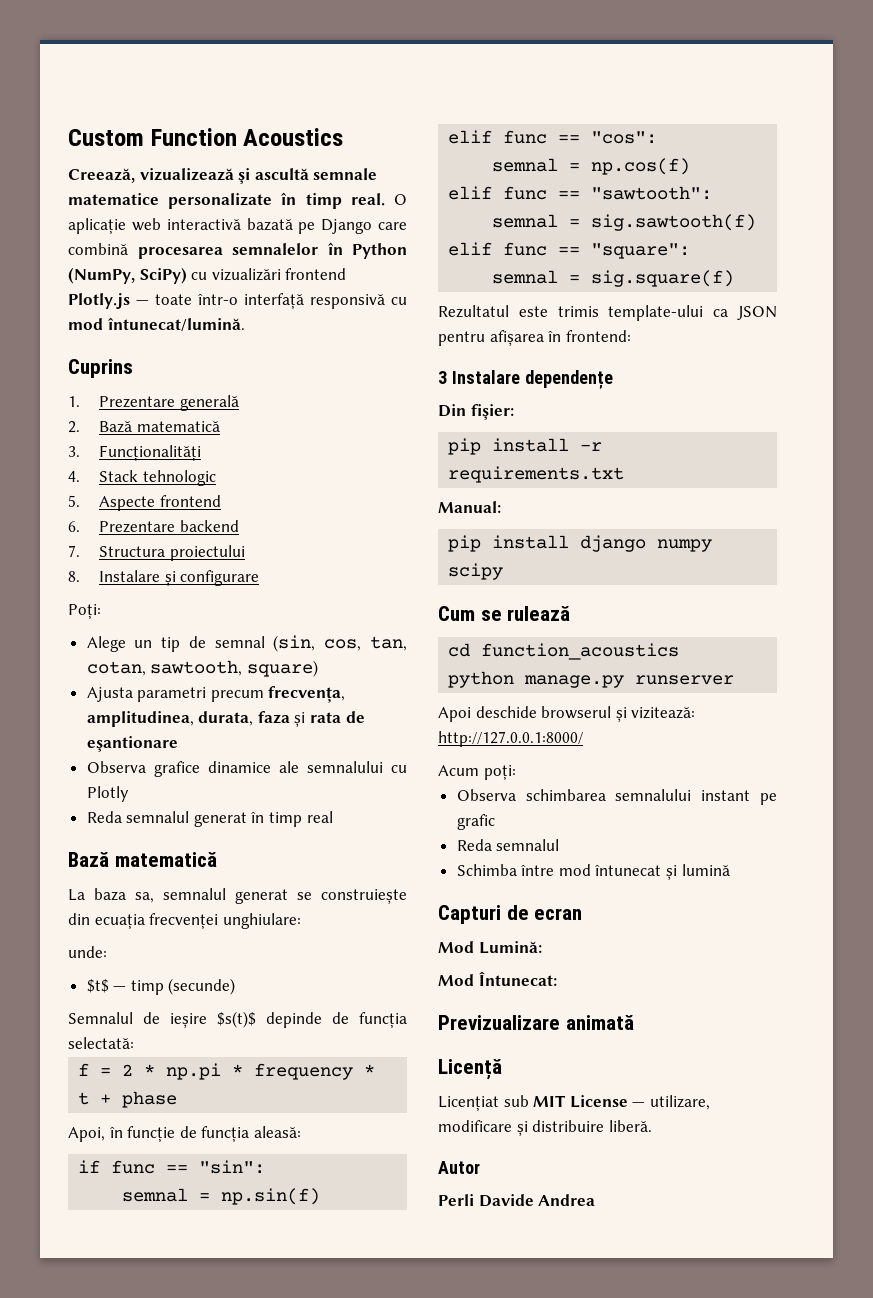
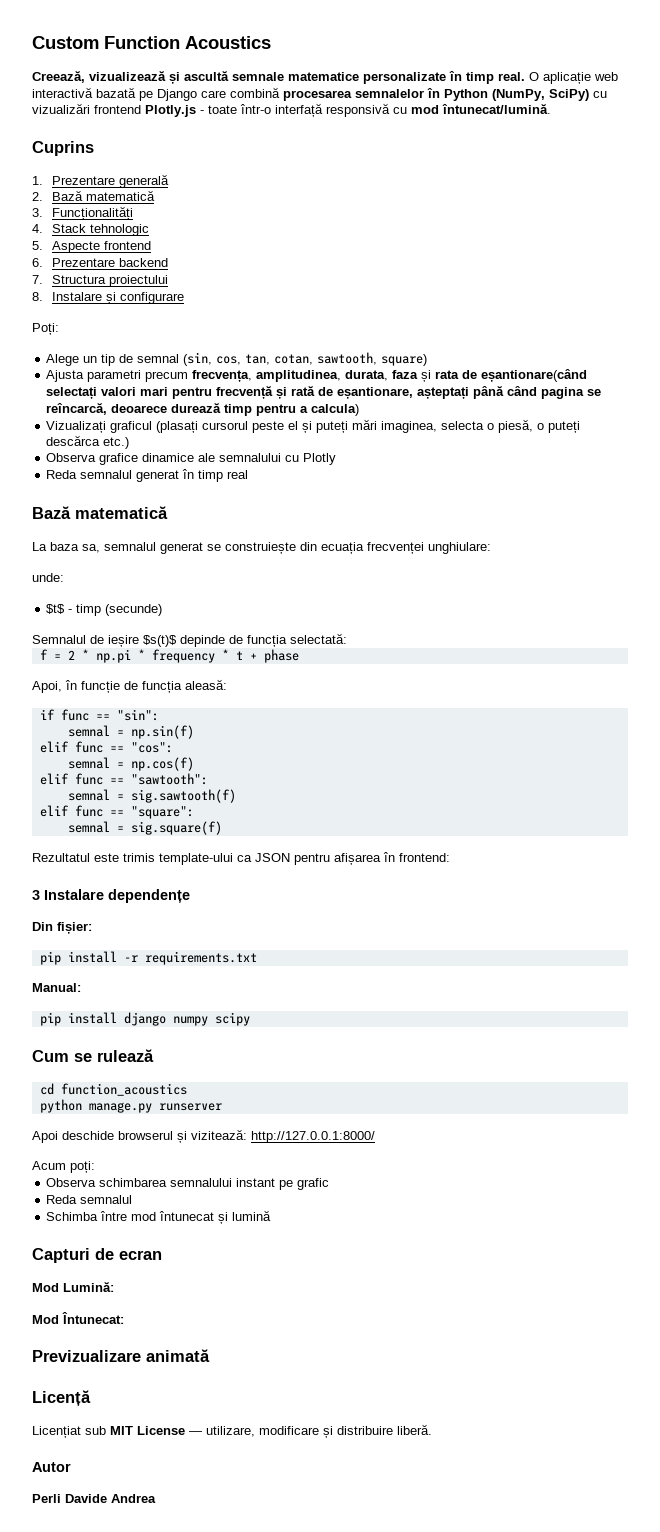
[136,300,149,305] — -> [200,110,204,114] -
[86,736,178,752] eșantionare -> [481,369,588,382] [46,386,602,399] [46,403,360,416] [46,419,581,433] [46,435,130,449] eșantionare(când selectați valori mari pentru frecvență și rată de eșantionare, așteptați până când pagina se reîncarcă, deoarece durează timp pentru a calcula) // Vizualizați graficul (plasați cursorul peste el și puteți mări imaginea, selecta o piesă, o puteți descărca etc.)
[113,986,127,991] — -> [68,609,73,613] -

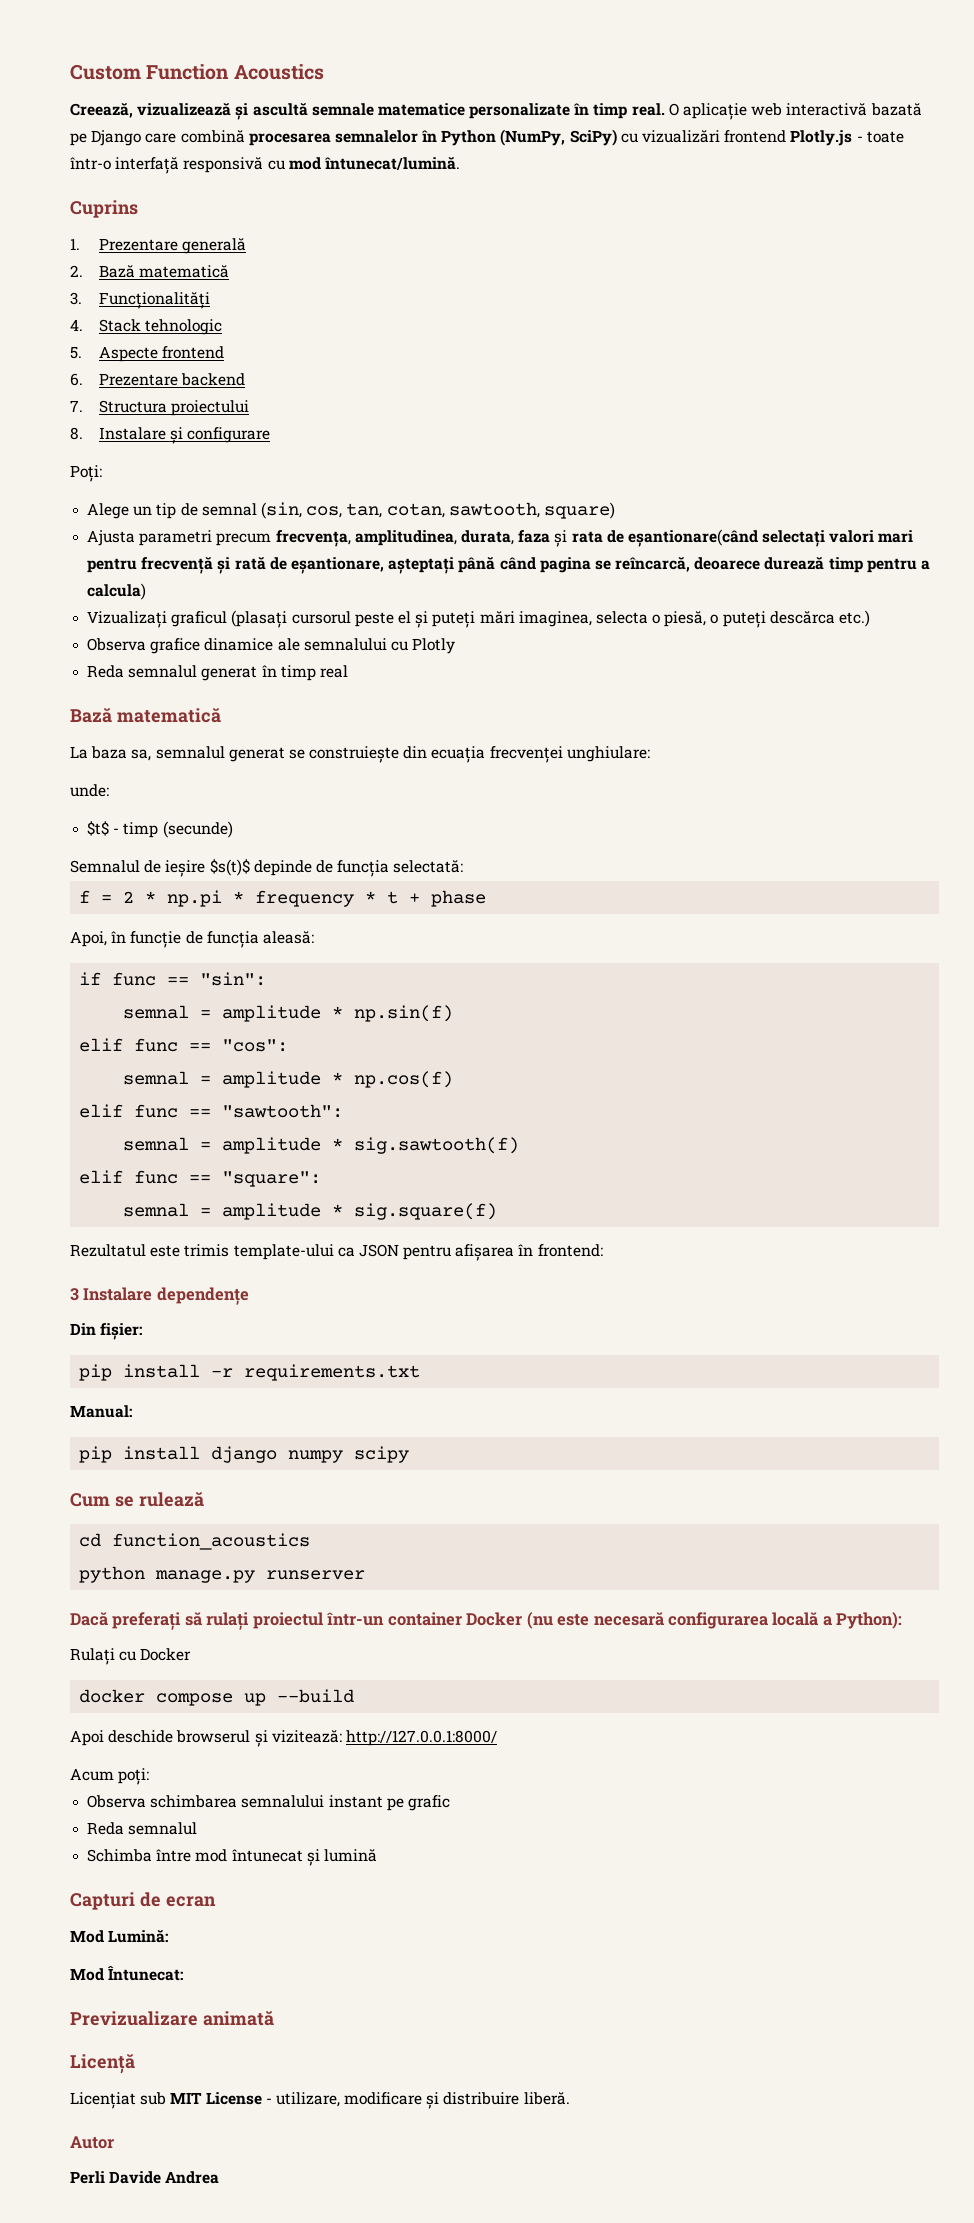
(124, 733) none -> [222,1005,344,1022] amplitude *
(124, 765) none -> [222,1071,344,1088] amplitude *
(124, 797) none -> [222,1137,344,1154] amplitude *
(124, 829) none -> [222,1203,344,1220] amplitude *
(222, 1107) none -> [70,1612,903,1630] [70,1648,192,1665] [79,1689,355,1706] // Dacă preferați să rulați proiectul într-un container Docker (nu este necesară configurarea locală a Python): // Rulați cu Docker // docker compose up --build
[189,1431,202,1435] — -> [265,2098,272,2104] -

